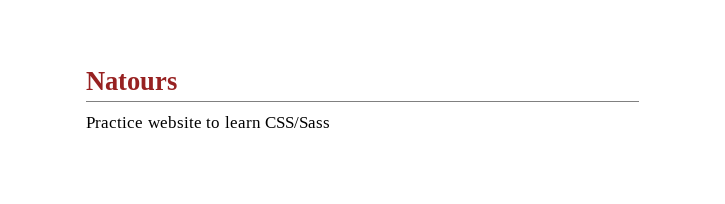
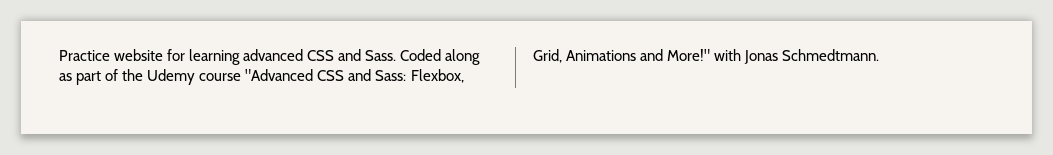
[86,72,177,90] Natours // -> (59, 55) none
[206,116,331,128] to learn CSS/Sass -> [167,49,481,65] [59,69,464,85] [533,49,880,64] for learning advanced CSS and Sass. Coded along as part of the Udemy course "Advanced CSS and Sass: Flexbox, Grid, Animations and More!" with Jonas Schmedtmann.

